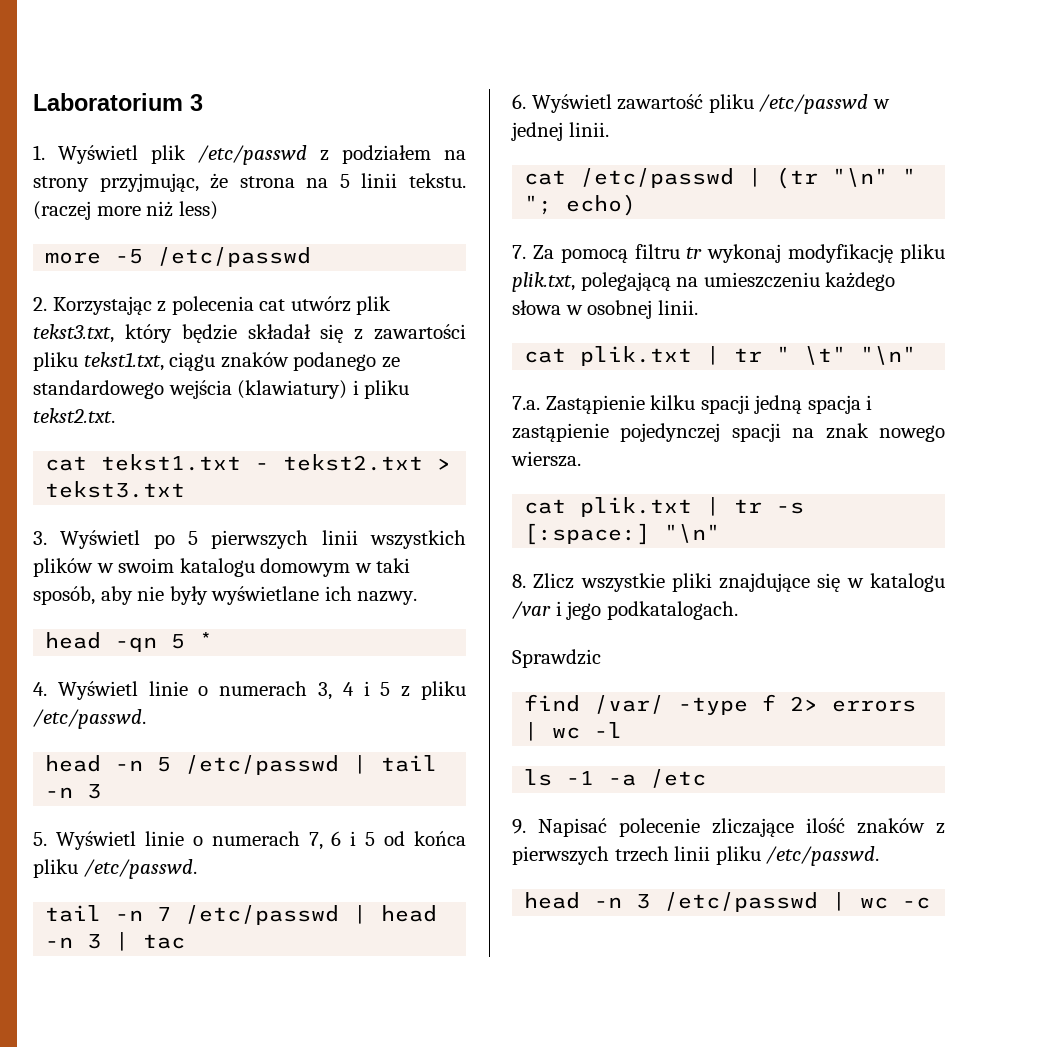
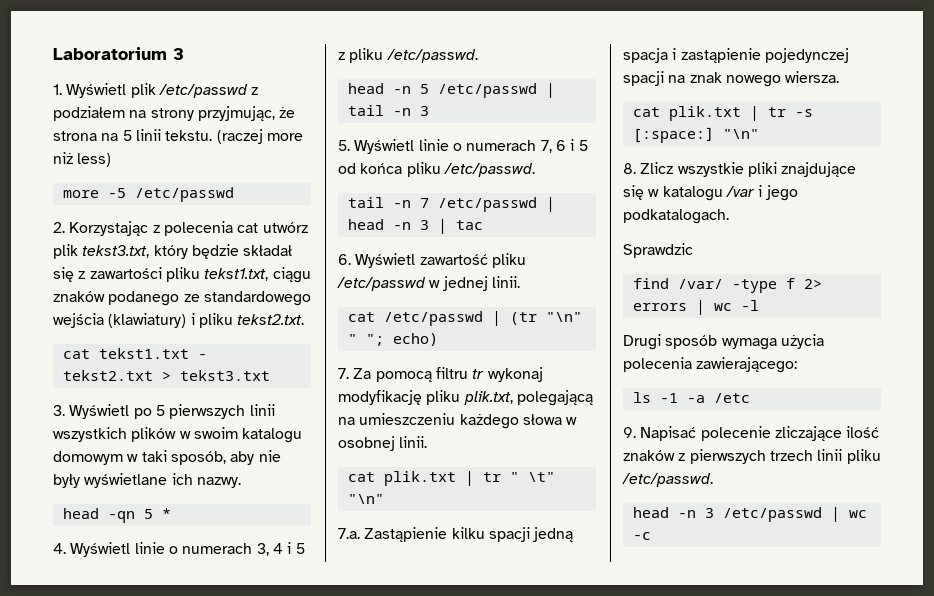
(623, 730) none -> [623,334,824,350] [623,357,798,373] // Drugi sposób wymaga użycia polecenia zawierającego:

